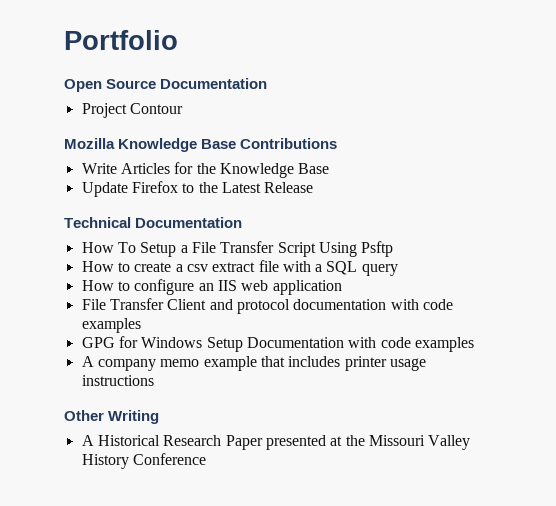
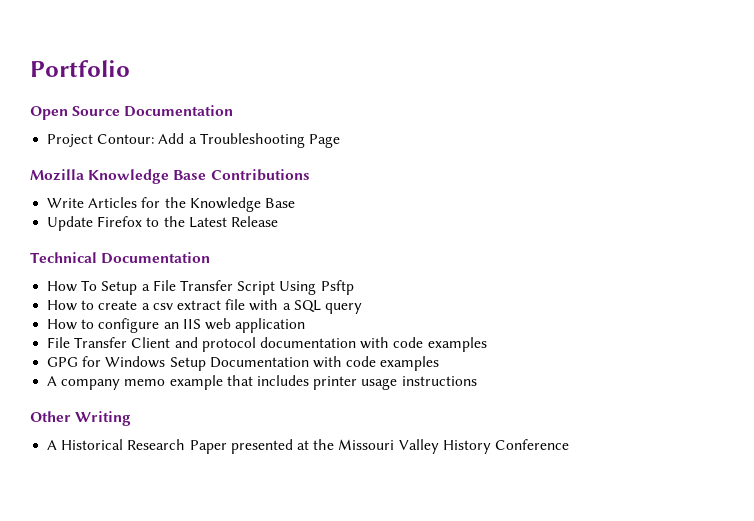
[129,103,183,114] Contour -> [97,133,340,148] Contour: Add a Troubleshooting Page

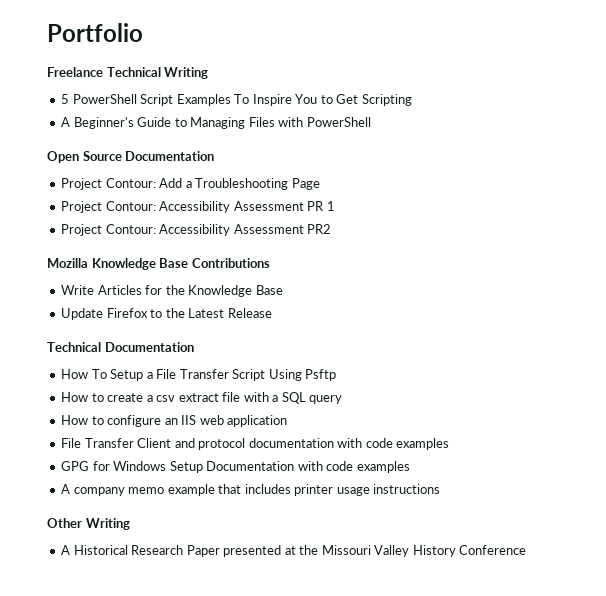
(130, 68) none -> [47,67,209,79] [61,94,412,106] [61,117,371,129] // Freelance Technical Writing // 5 PowerShell Script Examples To Inspire You to Get Scripting // A Beginner's Guide to Managing Files with PowerShell
(340, 141) none -> [61,201,335,213] [61,224,332,236] // Project Contour: Accessibility Assessment PR 1 // Project Contour: Accessibility Assessment PR2

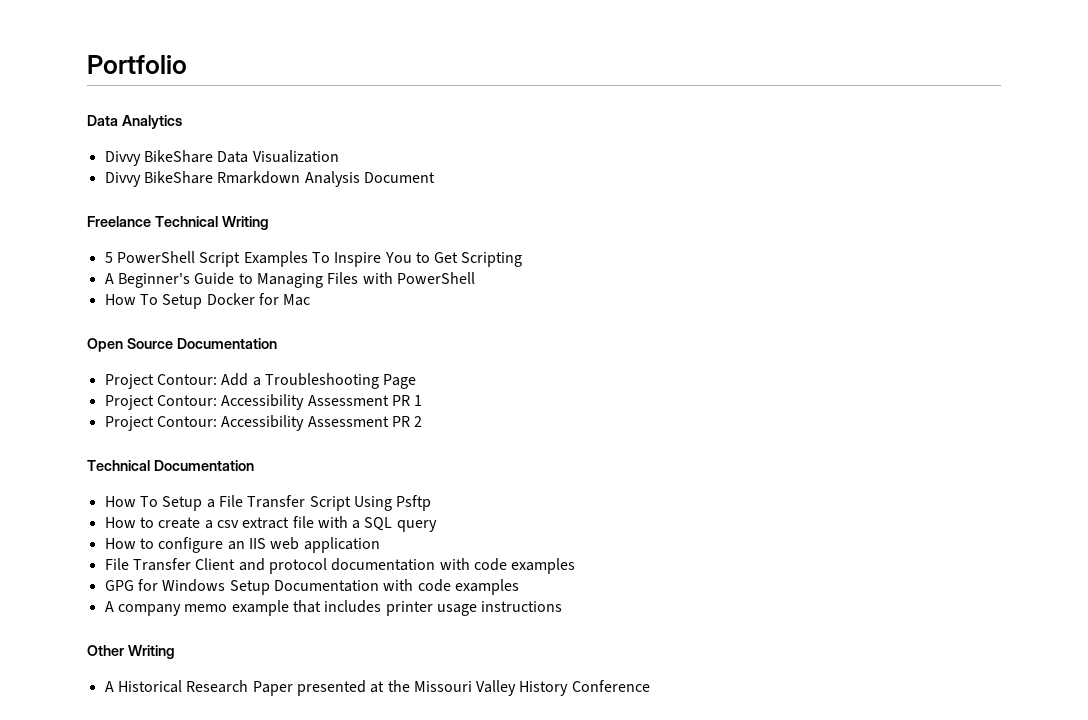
(143, 32) none -> [87,115,182,129] [104,150,339,166] [104,171,435,187] // Data Analytics // Divvy BikeShare Data Visualization // Divvy BikeShare Rmarkdown Analysis Document
(371, 122) none -> [104,293,311,309] // How To Setup Docker for Mac
[307,224,332,234] [47,258,270,270] [61,285,283,297] [61,308,272,320] PR2 // Mozilla Knowledge Base Contributions // Write Articles for the Knowledge Base // Update Firefox to the Latest Release -> [391,416,423,427] PR 2

